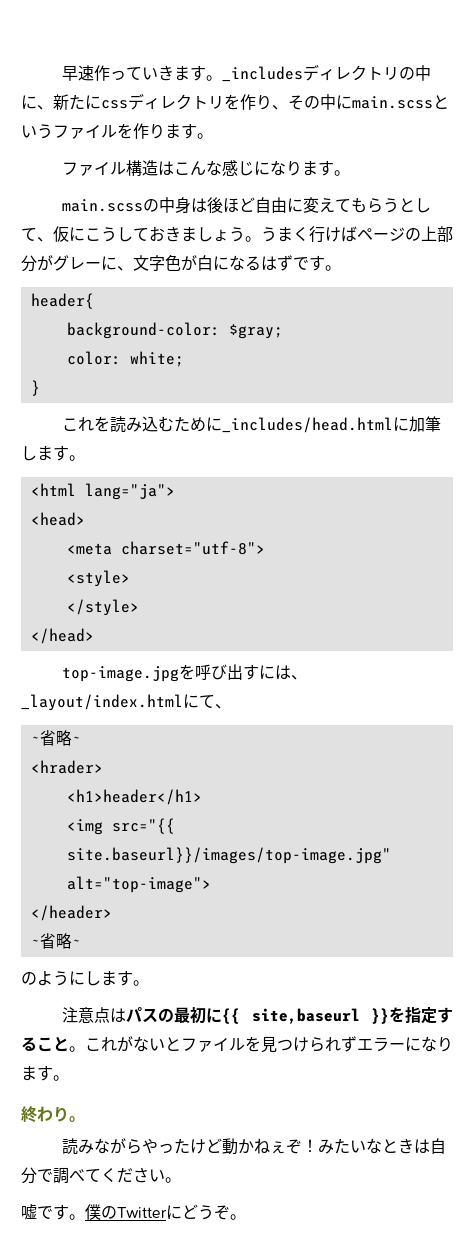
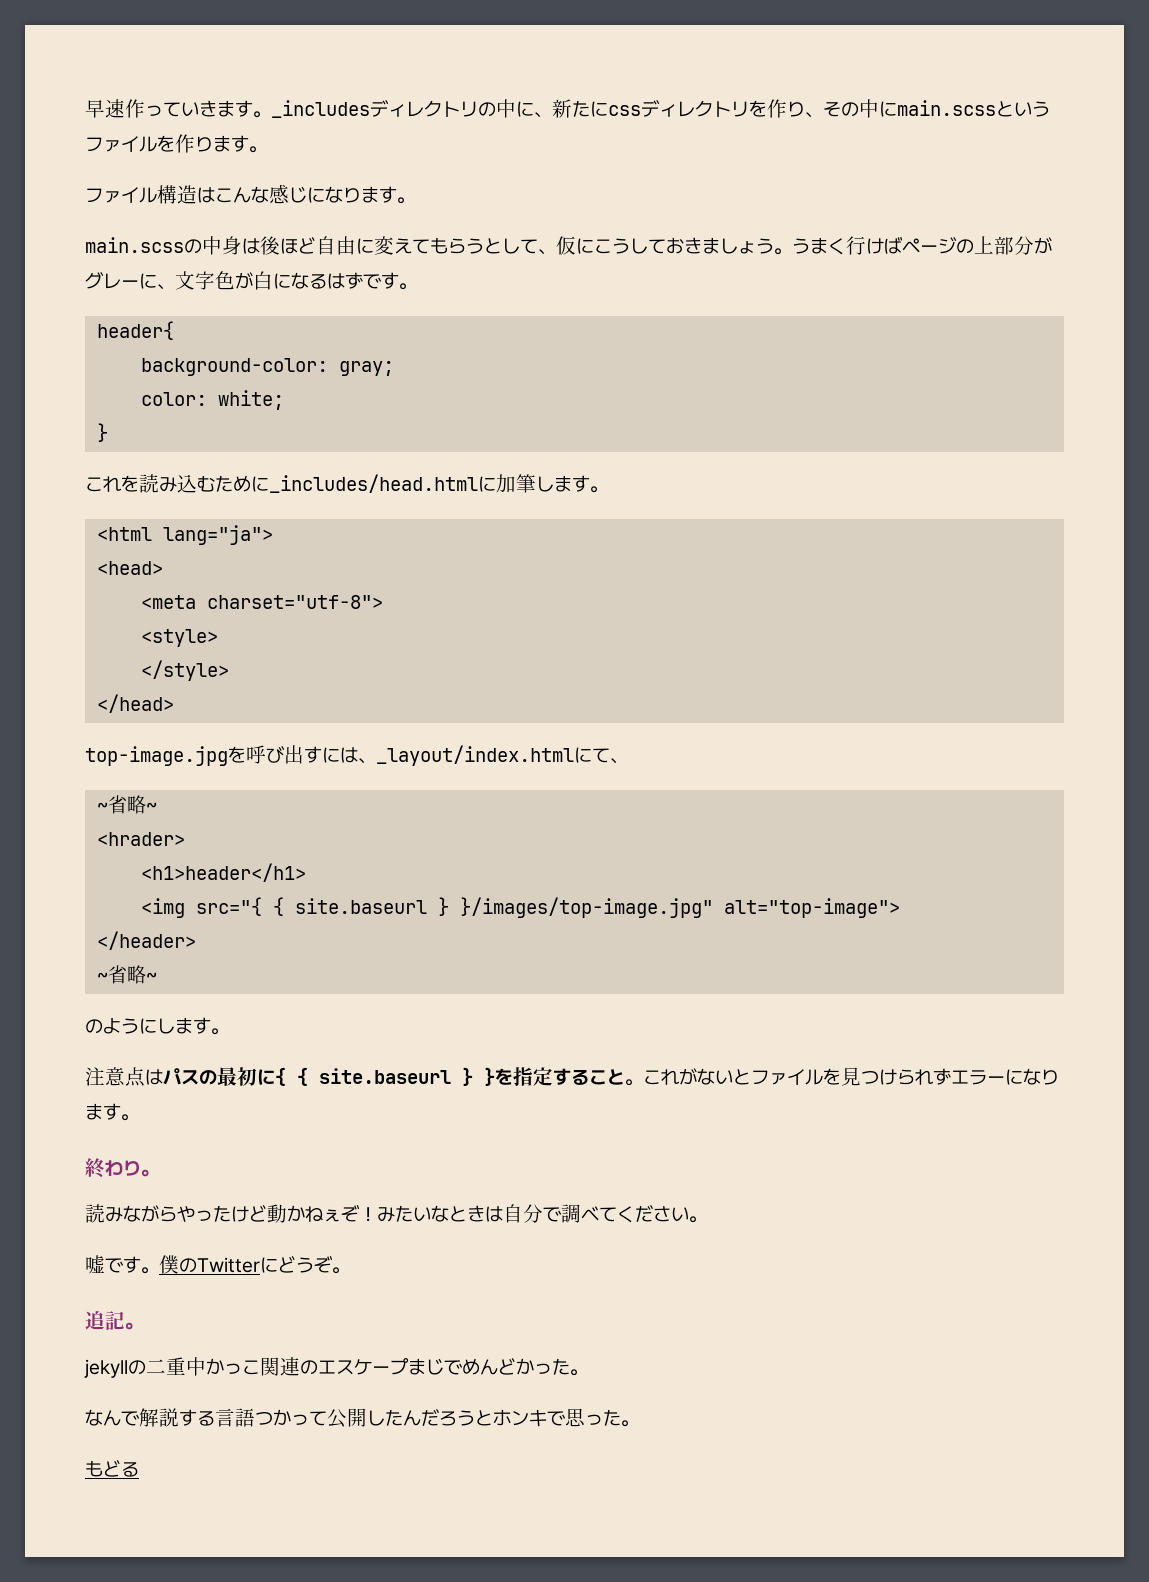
[228,324,283,339] $gray; -> [338,361,394,376] gray;
[111,818,175,834] [66,847,391,864] src="{{ site.baseurl}}/images/top-image.jpg" -> [195,897,713,918] src="{ { site.baseurl } }/images/top-image.jpg"
[222,1008,389,1024] {{ site,baseurl }} -> [275,1067,495,1086] { { site.baseurl } }
(246, 1217) none -> [85,1311,143,1330] [84,1357,588,1378] [85,1408,639,1428] [85,1460,139,1477] // 追記。 // jekyllの二重中かっこ関連のエスケープまじでめんどかった。 // なんで解説する言語つかって公開したんだろうとホンキで思った。 // もどる

